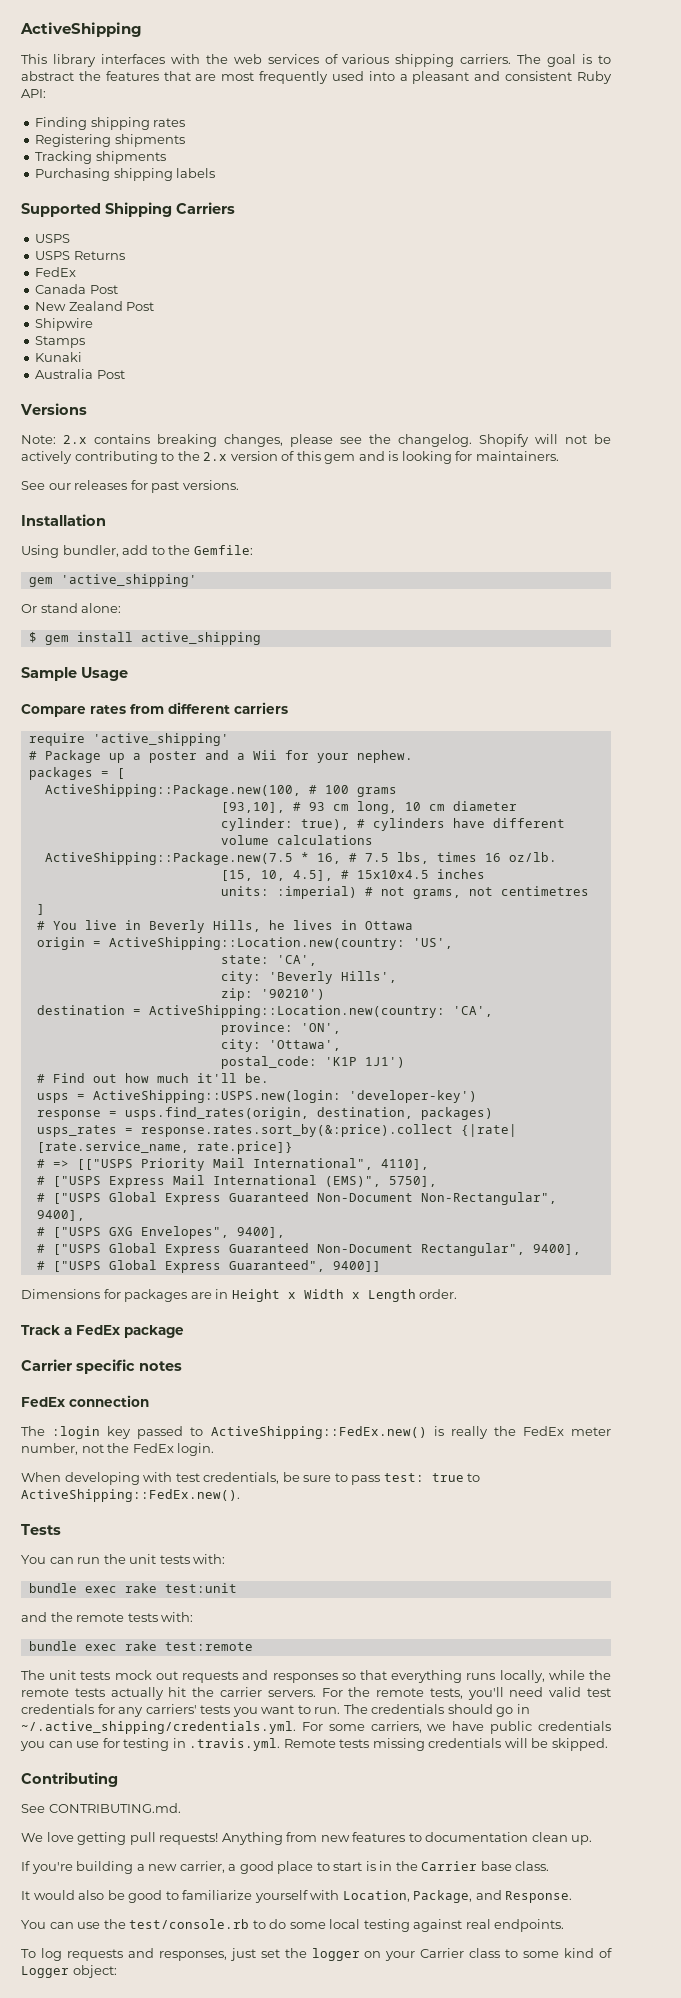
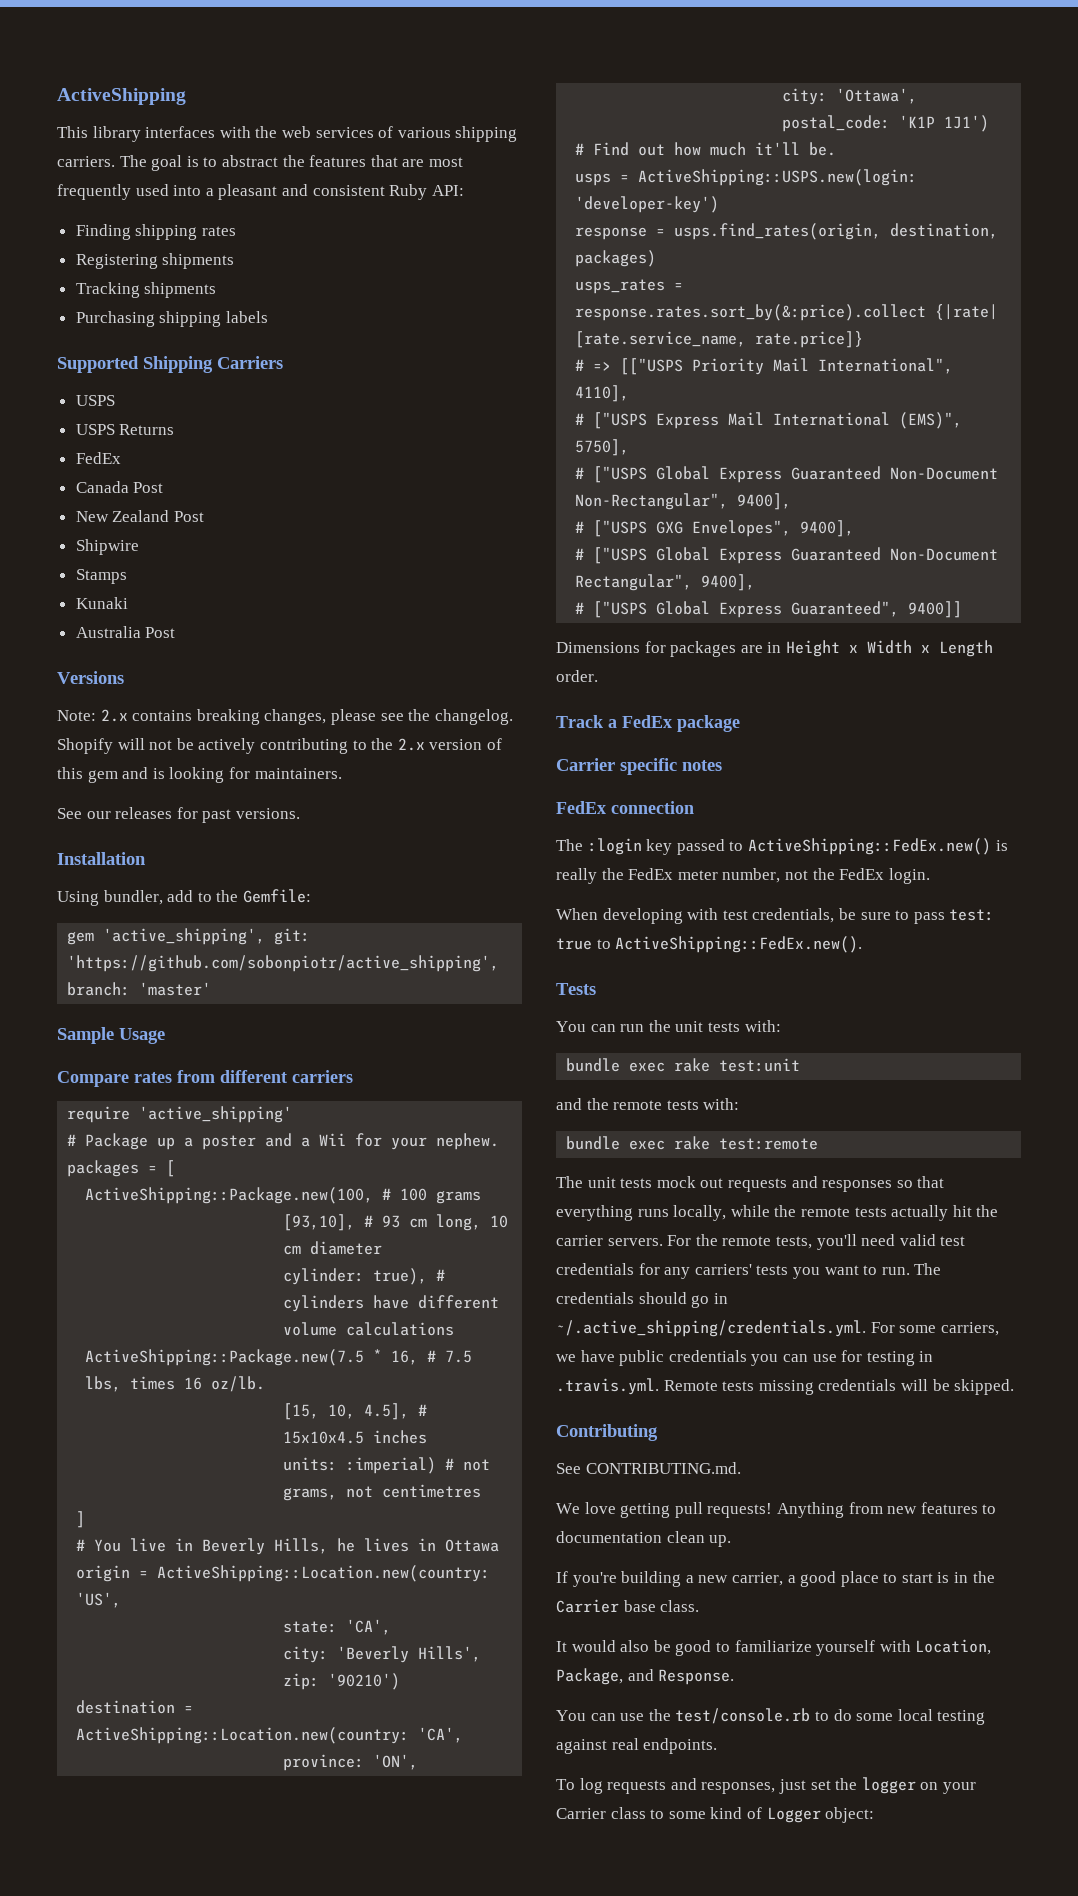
[60,574,197,587] [21,603,122,613] [28,632,261,645] 'active_shipping' // Or stand alone: // $ gem install active_shipping -> [103,928,311,945] [67,955,500,972] [67,982,212,996] 'active_shipping', git: 'https://github.com/sobonpiotr/active_shipping', branch: 'master'

